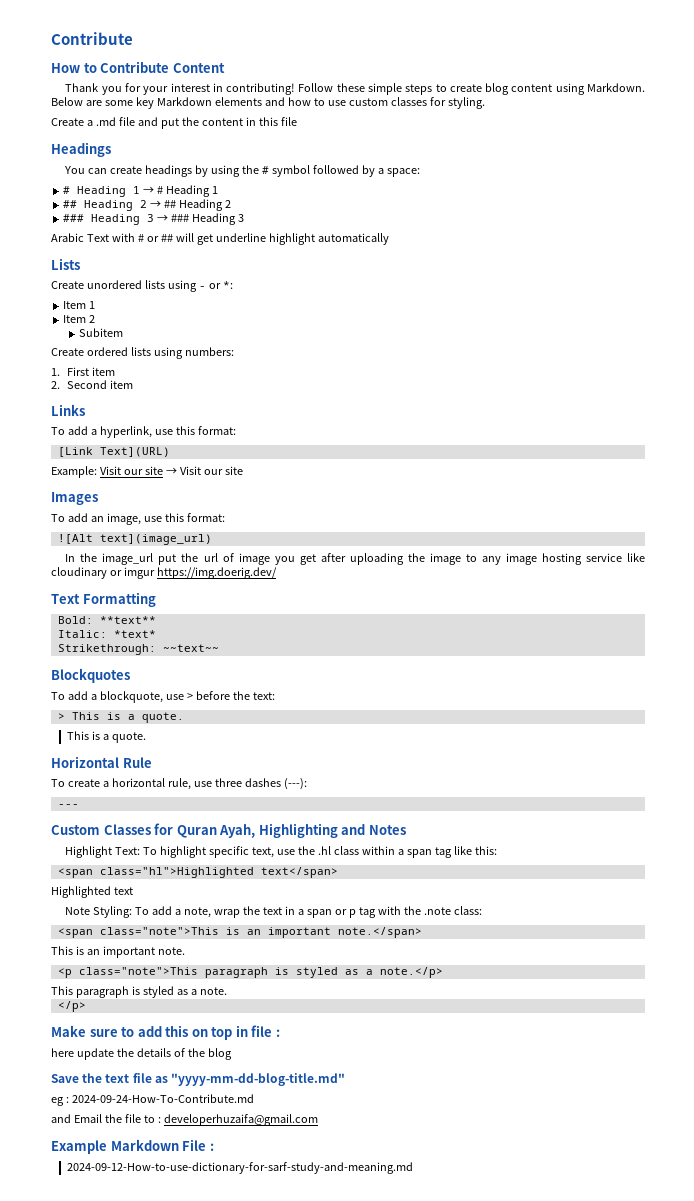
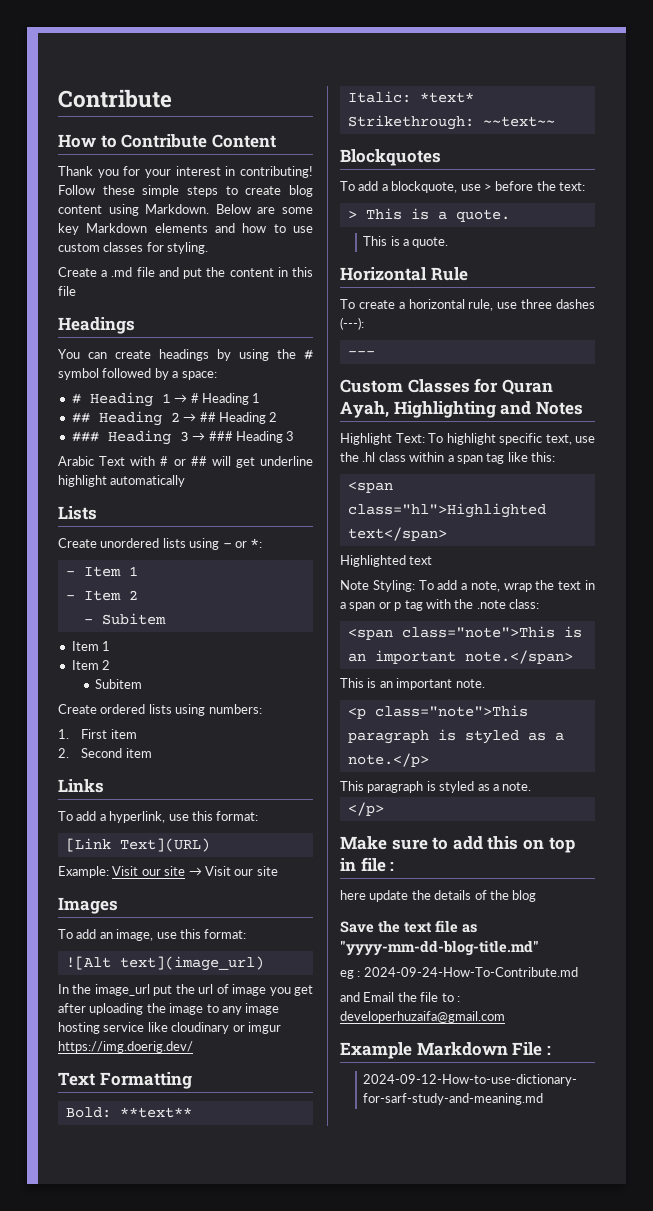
(233, 285) none -> [65,566,138,577] [65,590,138,601] [83,613,166,625] // - Item 1 // - Item 2 // - Subitem

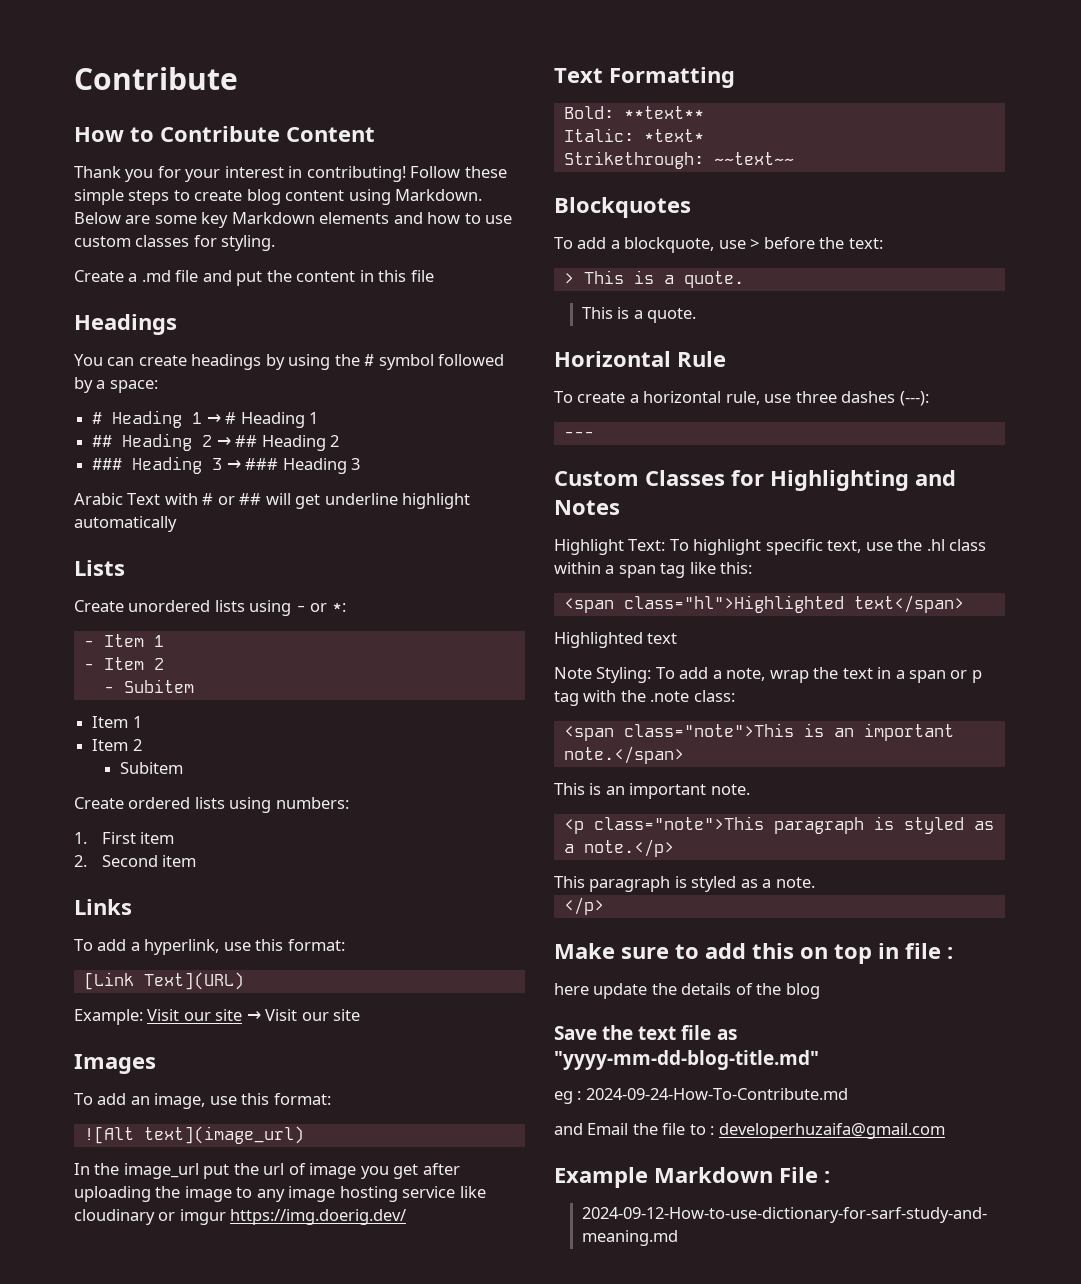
[501,379,553,395] [340,401,389,418] Quran Ayah, -> (764, 478) none

